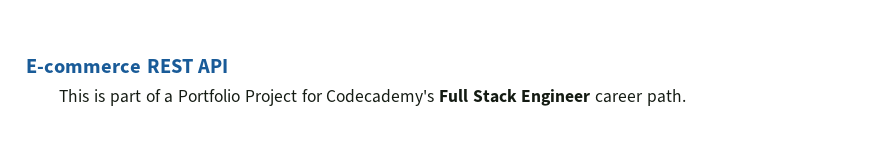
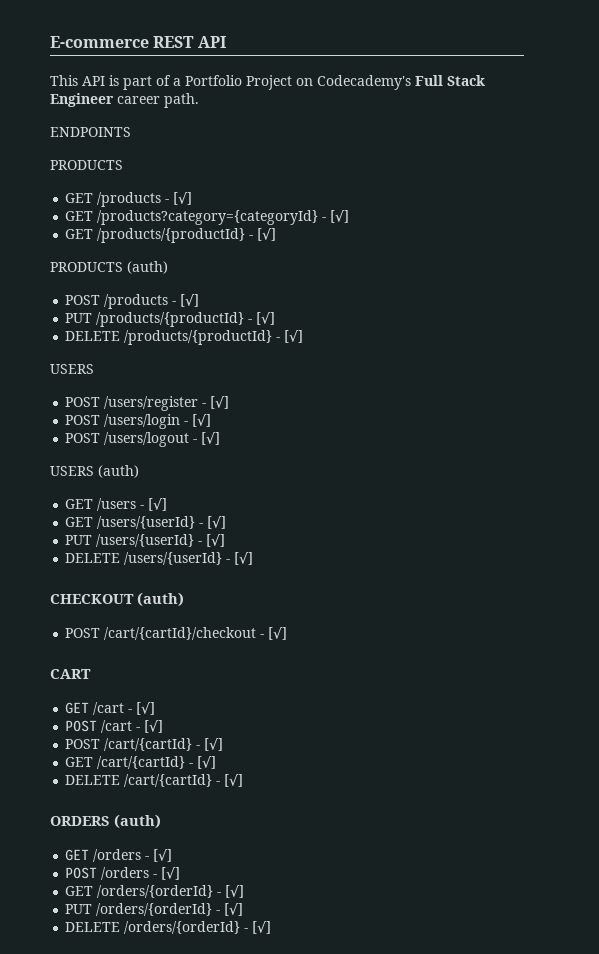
(90, 95) none -> [82,76,105,86] API
[301,89,323,102] for -> [296,78,313,86] on
(686, 97) none -> [50,127,131,137] [50,160,123,170] [65,192,193,207] [65,210,350,225] [65,228,277,243] [50,261,168,274] [65,294,200,309] [65,312,276,327] [65,330,304,345] [50,364,94,374] [65,396,230,411] [65,414,212,429] [65,432,221,447] [50,465,139,478] [65,498,168,511] [65,516,227,529] [65,534,226,547] [65,552,254,565] [50,592,184,607] [65,627,288,640] [50,669,91,679] [65,702,156,715] [65,720,164,733] [65,738,224,751] [65,756,217,769] [65,774,244,787] [50,814,161,829] [65,849,173,862] [65,867,181,880] [65,885,245,898] [65,903,244,916] [65,921,272,934] // ENDPOINTS // PRODUCTS // GET /products - [√] // GET /products?category={categoryId} - [√] // GET /products/{productId} - [√] // PRODUCTS (auth) // POST /products - [√] // PUT /products/{productId} - [√] // DELETE /products/{productId} - [√] // USERS // POST /users/register - [√] // POST /users/login - [√] // POST /users/logout - [√] // USERS (auth) // GET /users - [√] // GET /users/{userId} - [√] // PUT /users/{userId} - [√] // DELETE /users/{userId} - [√] // CHECKOUT (auth) // POST /cart/{cartId}/checkout - [√] // CART // GET /cart - [√] // POST /cart - [√] // POST /cart/{cartId} - [√] // GET /cart/{cartId} - [√] // DELETE /cart/{cartId} - [√] // ORDERS (auth) // GET /orders - [√] // POST /orders - [√] // GET /orders/{orderId} - [√] // PUT /orders/{orderId} - [√] // DELETE /orders/{orderId} - [√]

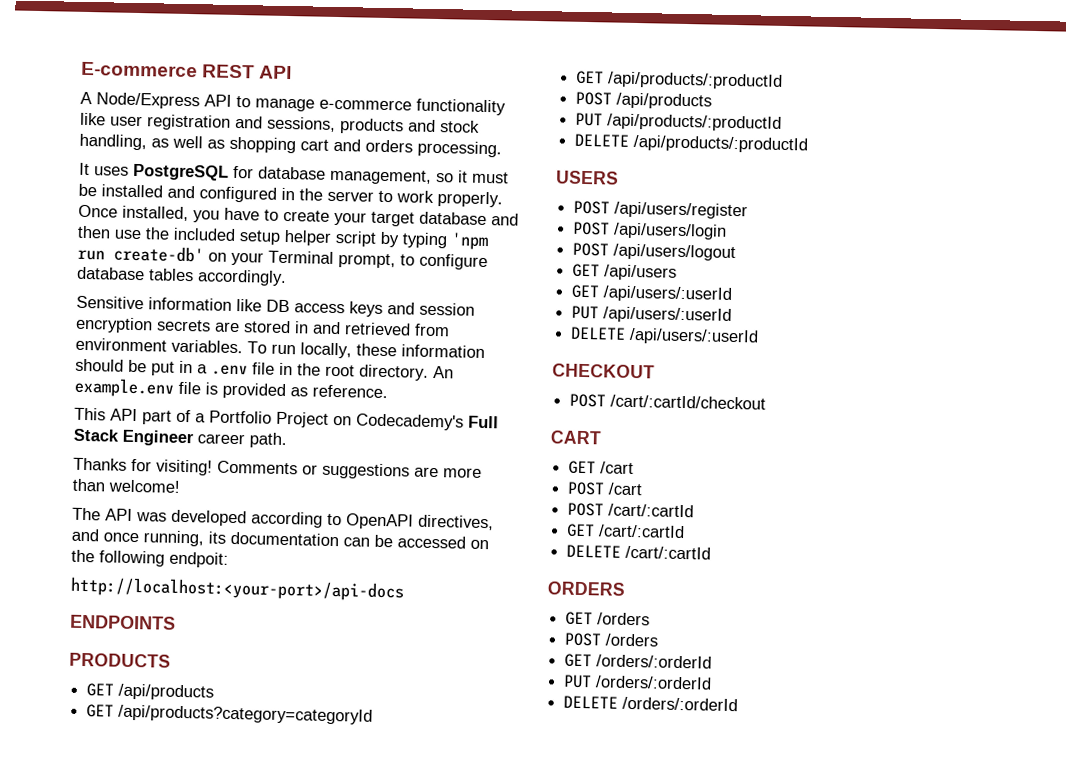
(226, 42) none -> [80,91,506,116] [80,112,480,135] [79,133,502,158] [79,162,509,185] [78,183,503,208] [78,204,519,227] [77,225,489,251] [77,245,488,271] [77,266,287,287] [76,295,475,317] [75,316,450,337] [75,337,485,359] [75,358,454,381] [74,377,388,400] // A Node/Express API to manage e-commerce functionality like user registration and sessions, products and stock handling, as well as shopping cart and orders processing. // It uses PostgreSQL for database management, so it must be installed and configured in the server to work properly. Once installed, you have to create your target database and then use the included setup helper script by typing 'npm run create-db' on your Terminal prompt, to configure database tables accordingly. // Sensitive information like DB access keys and session encryption secrets are stored in and retrieved from environment variables. To run locally, these information should be put in a .env file in the root directory. An example.env file is provided as reference.
[109,75,119,86] is -> (138, 415) none
[50,127,131,137] [50,160,123,170] [65,192,193,207] [65,210,350,225] [65,228,277,243] [50,261,168,274] [65,294,200,309] [65,312,276,327] [65,330,304,345] [50,364,94,374] [65,396,230,411] [65,414,212,429] [65,432,221,447] [50,465,139,478] [65,498,168,511] [65,516,227,529] [65,534,226,547] [65,552,254,565] ENDPOINTS // PRODUCTS // GET /products - [√] // GET /products?category={categoryId} - [√] // GET /products/{productId} - [√] // PRODUCTS (auth) // POST /products - [√] // PUT /products/{productId} - [√] // DELETE /products/{productId} - [√] // USERS // POST /users/register - [√] // POST /users/login - [√] // POST /users/logout - [√] // USERS (auth) // GET /users - [√] // GET /users/{userId} - [√] // PUT /users/{userId} - [√] // DELETE /users/{userId} - [√] -> [73,457,482,480] [72,478,180,493] [72,507,494,531] [71,528,489,550] [71,549,229,568] [70,576,404,602] [70,614,176,630] [69,652,171,668] [86,683,215,701] [86,704,374,725] [576,70,784,90] [575,91,713,110] [575,112,783,132] [574,133,809,154] [556,170,619,185] [573,200,749,220] [572,221,728,240] [572,242,737,262] [572,263,678,281] [571,284,733,303] [571,305,733,324] [570,326,760,346] Thanks for visiting! Comments or suggestions are more than welcome! // The API was developed according to OpenAPI directives, and once running, its documentation can be accessed on the following endpoit: // http://localhost:<your-port>/api-docs // ENDPOINTS // PRODUCTS // GET /api/products // GET /api/products?category=categoryId // GET /api/products/:productId // POST /api/products // PUT /api/products/:productId // DELETE /api/products/:productId // USERS // POST /api/users/register // POST /api/users/login // POST /api/users/logout // GET /api/users // GET /api/users/:userId // PUT /api/users/:userId // DELETE /api/users/:userId
[137,592,184,607] [65,627,288,640] (auth) // POST /cart/{cartId}/checkout - [√] -> [569,393,767,410] // POST /cart/:cartId/checkout
[128,702,156,715] - [√] -> (635, 468) none
[136,720,164,733] [65,738,224,751] [65,756,217,769] [65,774,244,787] - [√] // POST /cart/{cartId} - [√] // GET /cart/{cartId} - [√] // DELETE /cart/{cartId} - [√] -> [567,502,695,518] [566,523,686,539] [566,544,712,560] // POST /cart/:cartId // GET /cart/:cartId // DELETE /cart/:cartId
[114,814,161,829] (auth) -> (626, 588) none
[145,849,173,862] - [√] -> (651, 619) none
[153,867,181,880] [65,885,245,898] [65,903,244,916] [65,921,272,934] - [√] // GET /orders/{orderId} - [√] // PUT /orders/{orderId} - [√] // DELETE /orders/{orderId} - [√] -> [564,653,713,669] [563,674,713,690] [563,695,739,712] // GET /orders/:orderId // PUT /orders/:orderId // DELETE /orders/:orderId

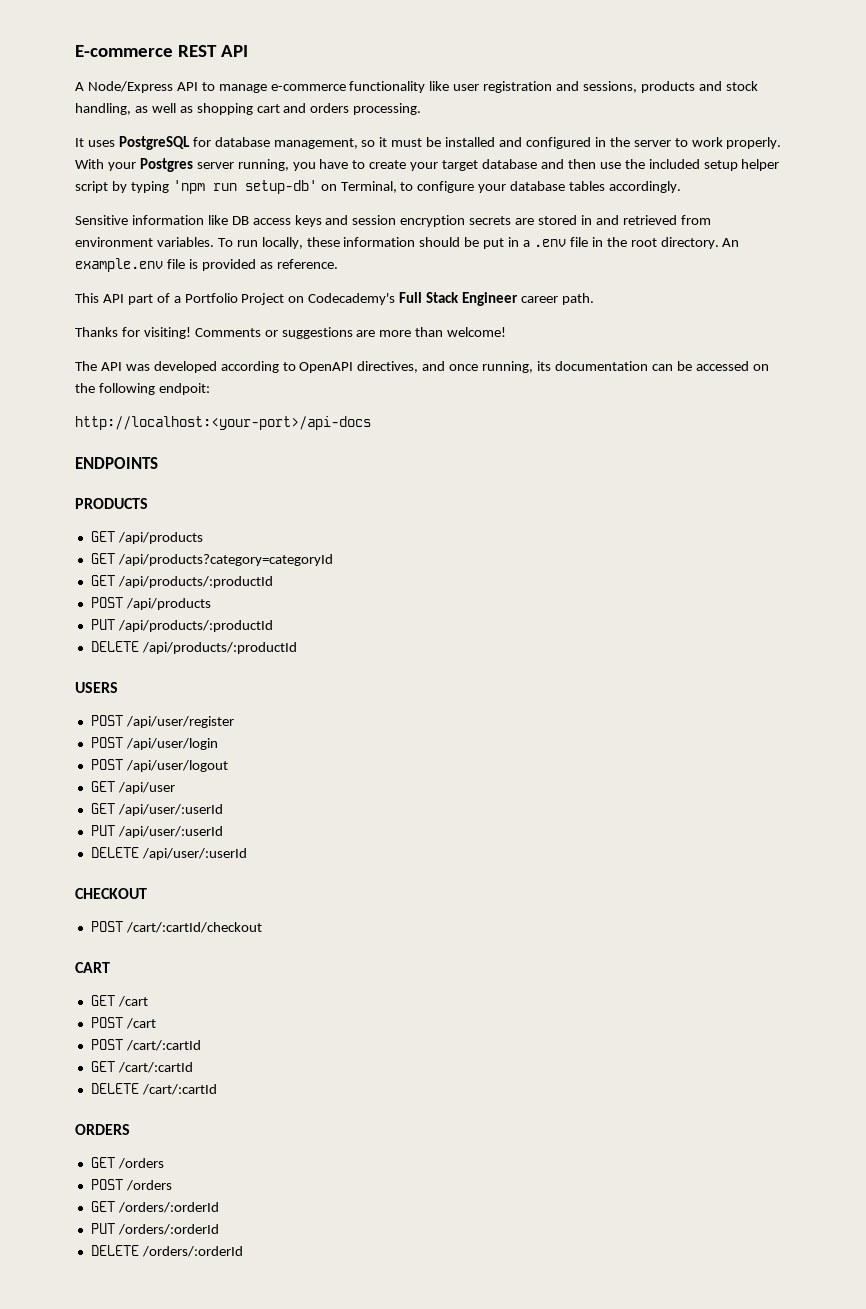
[78,204,189,222] Once installed, -> [75,158,289,172] With your Postgres server running,
[113,245,396,269] create-db' on your Terminal prompt, -> [244,180,397,194] setup-db' on Terminal,
(488, 262) none -> [478,184,507,193] your
[614,201,749,220] [572,221,728,240] [572,242,737,262] [572,263,678,281] [571,284,733,303] [571,305,733,324] [570,326,760,346] /api/users/register // POST /api/users/login // POST /api/users/logout // GET /api/users // GET /api/users/:userId // PUT /api/users/:userId // DELETE /api/users/:userId -> [125,716,234,728] [90,737,218,750] [90,759,228,772] [90,781,175,794] [90,803,223,816] [90,825,223,838] [90,847,247,860] /api/user/register // POST /api/user/login // POST /api/user/logout // GET /api/user // GET /api/user/:userId // PUT /api/user/:userId // DELETE /api/user/:userId

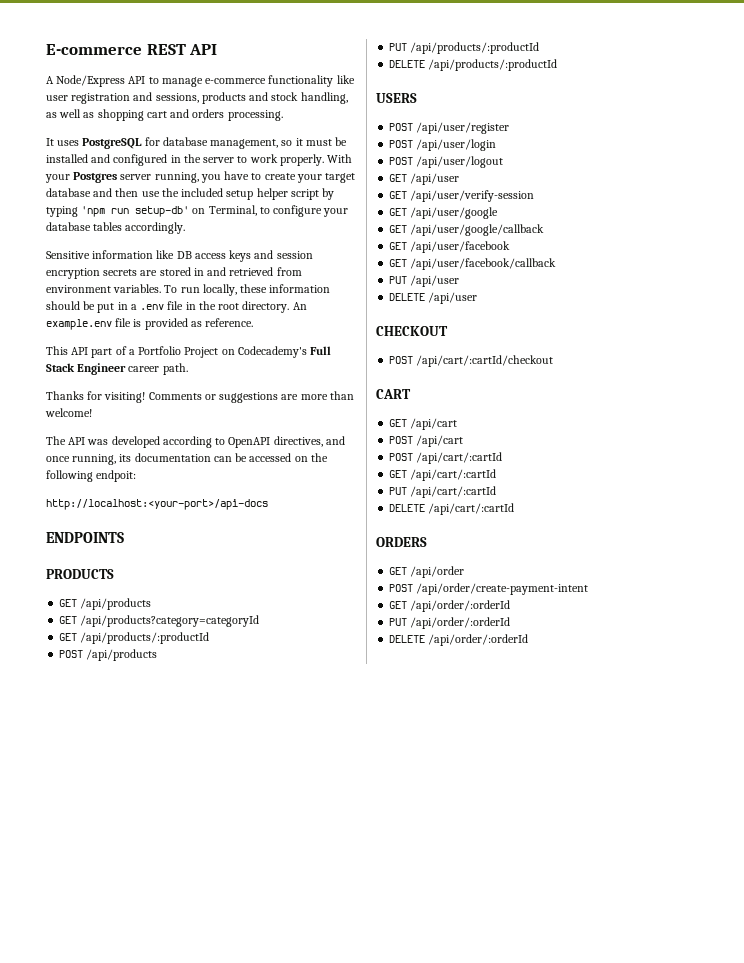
[117,804,223,816] [90,825,223,838] [90,847,247,860] /api/user/:userId // PUT /api/user/:userId // DELETE /api/user/:userId -> [410,190,535,202] [389,207,499,219] [389,224,545,236] [389,241,511,253] [389,258,557,270] [389,275,460,287] [389,292,478,304] /api/user/verify-session // GET /api/user/google // GET /api/user/google/callback // GET /api/user/facebook // GET /api/user/facebook/callback // PUT /api/user // DELETE /api/user
[125,922,262,933] /cart/:cartId/checkout -> [416,355,554,367] /api/cart/:cartId/checkout
[117,996,148,1007] [90,1017,156,1029] [90,1039,201,1051] [90,1061,193,1073] [90,1083,217,1095] /cart // POST /cart // POST /cart/:cartId // GET /cart/:cartId // DELETE /cart/:cartId -> [410,418,458,430] [389,435,464,447] [389,452,503,464] [389,469,497,481] [389,486,497,498] [389,503,515,515] /api/cart // POST /api/cart // POST /api/cart/:cartId // GET /api/cart/:cartId // PUT /api/cart/:cartId // DELETE /api/cart/:cartId
[117,1158,164,1169] [90,1179,172,1191] [90,1201,219,1213] [90,1223,219,1235] [90,1245,243,1257] /orders // POST /orders // GET /orders/:orderId // PUT /orders/:orderId // DELETE /orders/:orderId -> [410,566,465,578] [389,583,589,595] [389,600,511,612] [389,617,511,629] [389,634,529,646] /api/order // POST /api/order/create-payment-intent // GET /api/order/:orderId // PUT /api/order/:orderId // DELETE /api/order/:orderId

